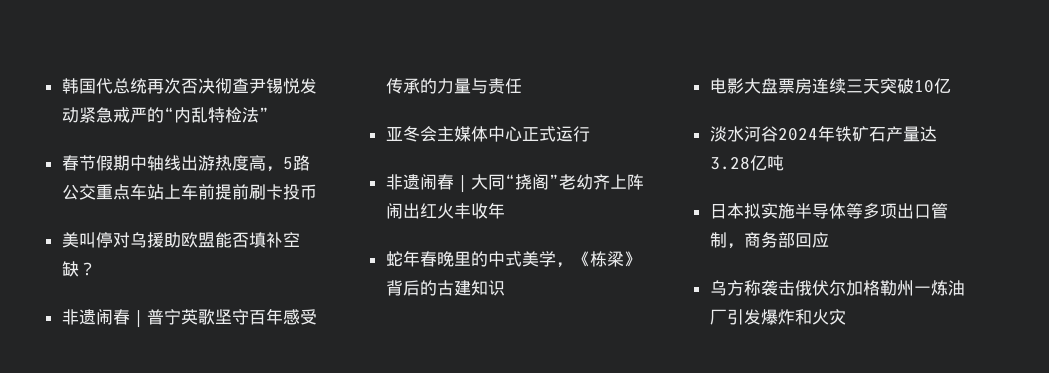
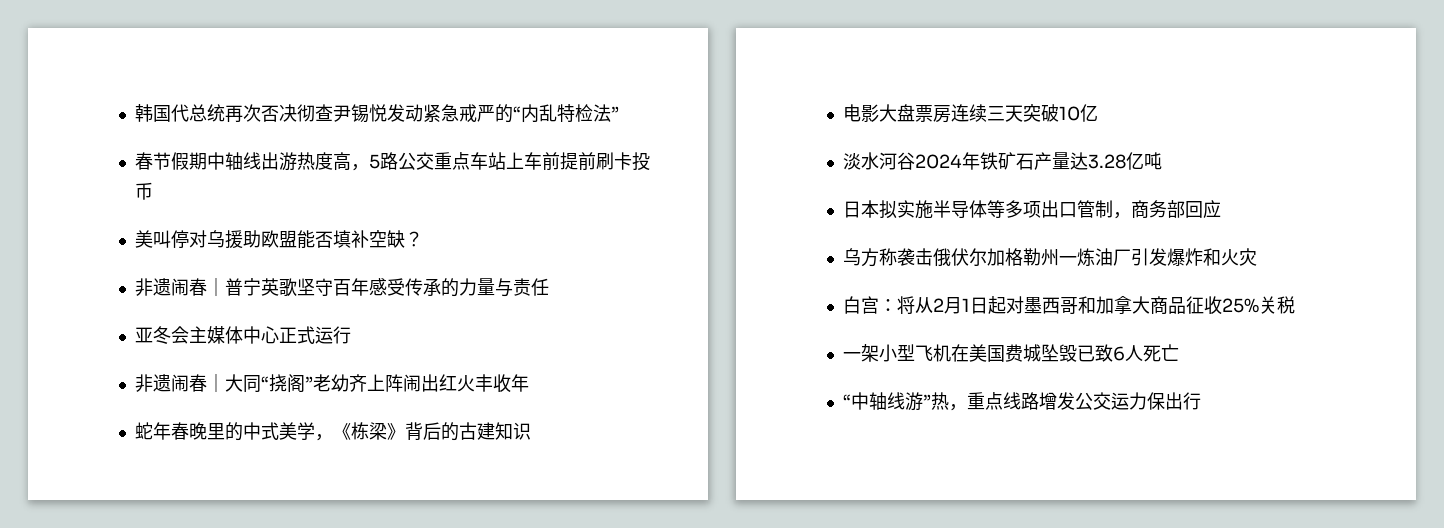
(846, 317) none -> [842,296,1295,315] [842,344,1179,362] [842,392,1201,411] // 白宫：将从2月1日起对墨西哥和加拿大商品征收25%关税 // 一架小型飞机在美国费城坠毁已致6人死亡 // “中轴线游”热，重点线路增发公交运力保出行

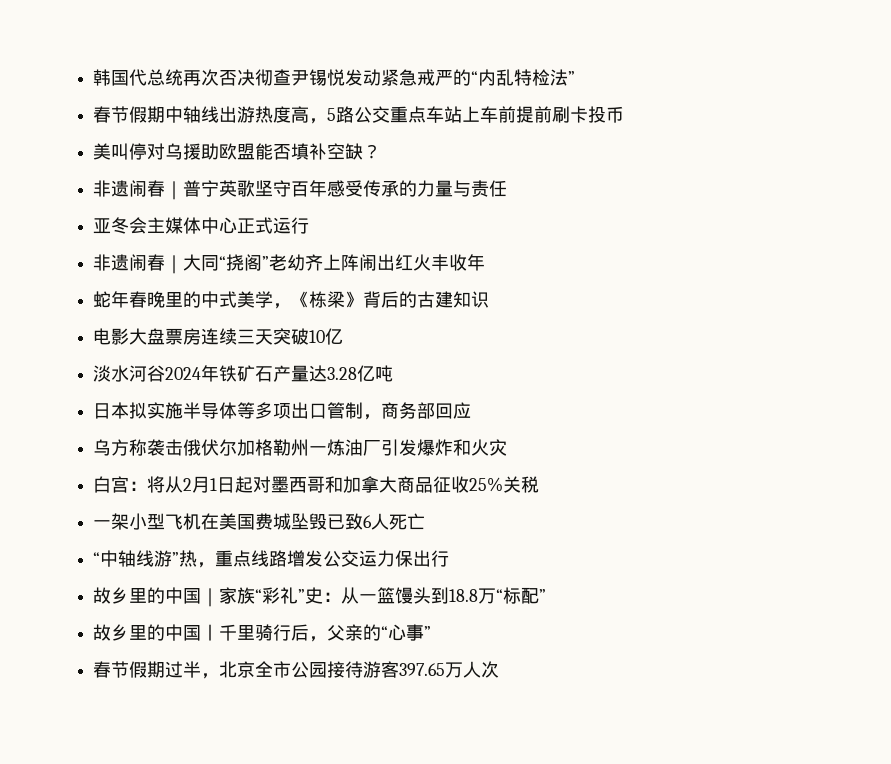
(1201, 401) none -> [93,587,547,607] [93,624,432,642] [93,661,500,679] // 故乡里的中国｜家族“彩礼”史：从一篮馒头到18.8万“标配” // 故乡里的中国丨千里骑行后，父亲的“心事” // 春节假期过半，北京全市公园接待游客397.65万人次

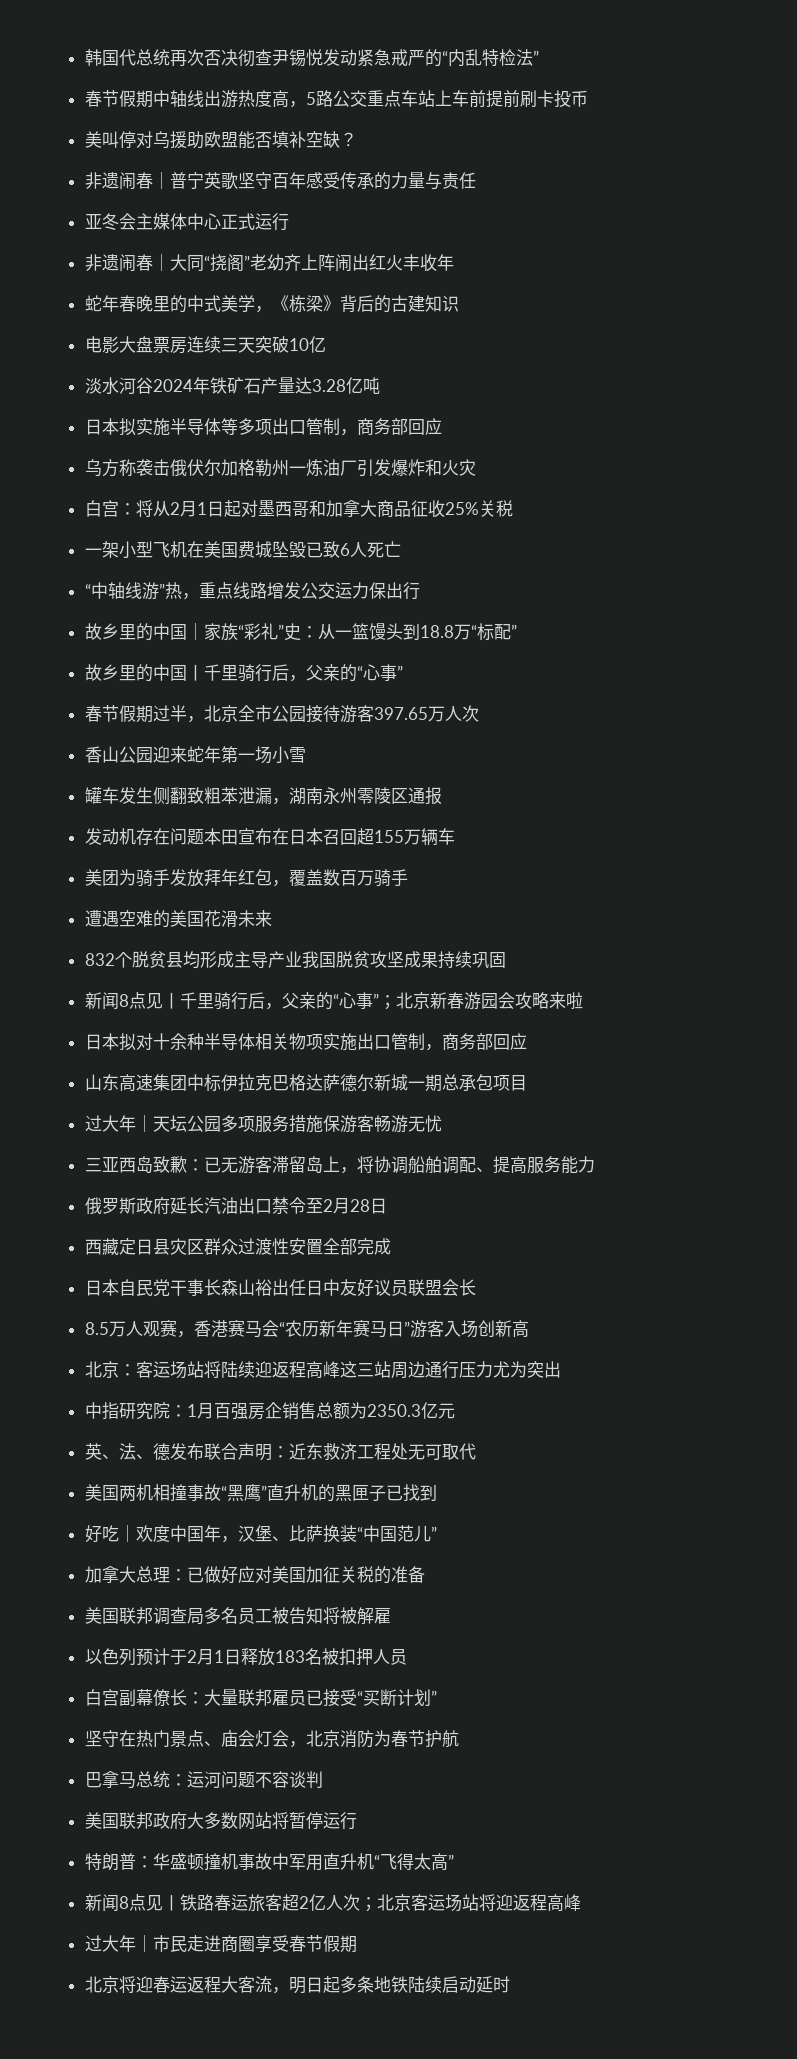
(500, 669) none -> [84,746,306,764] [84,787,442,805] [84,828,455,846] [84,869,408,887] [84,910,272,928] [84,951,506,969] [84,992,583,1010] [84,1033,527,1051] [84,1074,527,1092] [84,1115,442,1133] [84,1156,595,1174] [84,1197,387,1215] [84,1238,391,1256] [84,1279,476,1297] [84,1319,529,1338] [84,1361,561,1379] [84,1402,455,1420] [84,1443,476,1461] [84,1484,437,1502] [84,1525,437,1543] [84,1566,425,1584] [84,1607,391,1625] [84,1648,407,1666] [84,1689,437,1707] [84,1730,459,1748] [84,1771,323,1789] [84,1812,357,1830] [84,1853,454,1871] [84,1894,581,1912] [84,1935,357,1953] [84,1976,510,1994] // 香山公园迎来蛇年第一场小雪 // 罐车发生侧翻致粗苯泄漏，湖南永州零陵区通报 // 发动机存在问题本田宣布在日本召回超155万辆车 // 美团为骑手发放拜年红包，覆盖数百万骑手 // 遭遇空难的美国花滑未来 // 832个脱贫县均形成主导产业我国脱贫攻坚成果持续巩固 // 新闻8点见丨千里骑行后，父亲的“心事”；北京新春游园会攻略来啦 // 日本拟对十余种半导体相关物项实施出口管制，商务部回应 // 山东高速集团中标伊拉克巴格达萨德尔新城一期总承包项目 // 过大年｜天坛公园多项服务措施保游客畅游无忧 // 三亚西岛致歉：已无游客滞留岛上，将协调船舶调配、提高服务能力 // 俄罗斯政府延长汽油出口禁令至2月28日 // 西藏定日县灾区群众过渡性安置全部完成 // 日本自民党干事长森山裕出任日中友好议员联盟会长 // 8.5万人观赛，香港赛马会“农历新年赛马日”游客入场创新高 // 北京：客运场站将陆续迎返程高峰这三站周边通行压力尤为突出 // 中指研究院：1月百强房企销售总额为2350.3亿元 // 英、法、德发布联合声明：近东救济工程处无可取代 // 美国两机相撞事故“黑鹰”直升机的黑匣子已找到 // 好吃｜欢度中国年，汉堡、比萨换装“中国范儿” // 加拿大总理：已做好应对美国加征关税的准备 // 美国联邦调查局多名员工被告知将被解雇 // 以色列预计于2月1日释放183名被扣押人员 // 白宫副幕僚长：大量联邦雇员已接受“买断计划” // 坚守在热门景点、庙会灯会，北京消防为春节护航 // 巴拿马总统：运河问题不容谈判 // 美国联邦政府大多数网站将暂停运行 // 特朗普：华盛顿撞机事故中军用直升机“飞得太高” // 新闻8点见丨铁路春运旅客超2亿人次；北京客运场站将迎返程高峰 // 过大年｜市民走进商圈享受春节假期 // 北京将迎春运返程大客流，明日起多条地铁陆续启动延时

